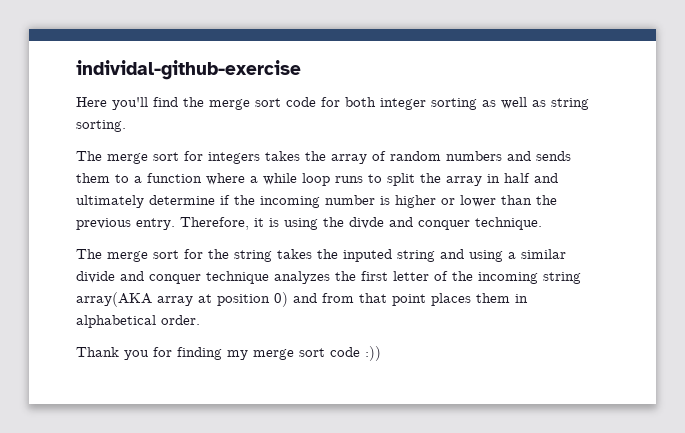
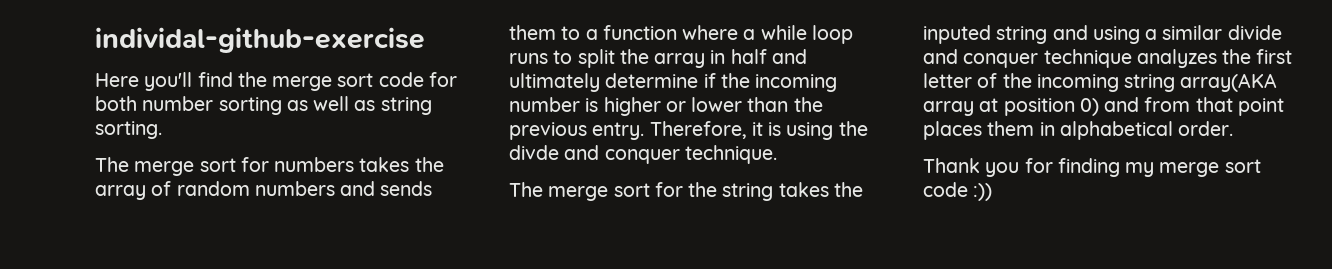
[380,98,426,110] integer -> [142,96,214,111] number
[208,152,260,164] integers -> [274,157,355,172] numbers

